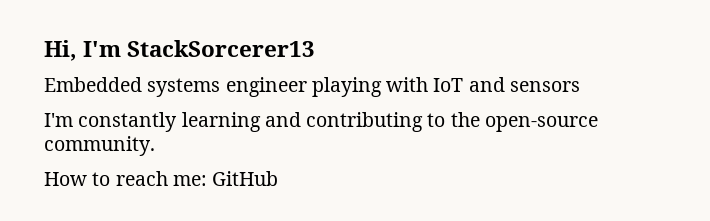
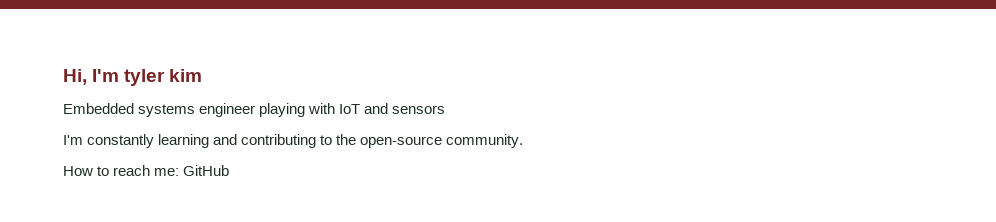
[127,40,316,57] StackSorcerer13 -> [124,69,203,86] tyler kim

